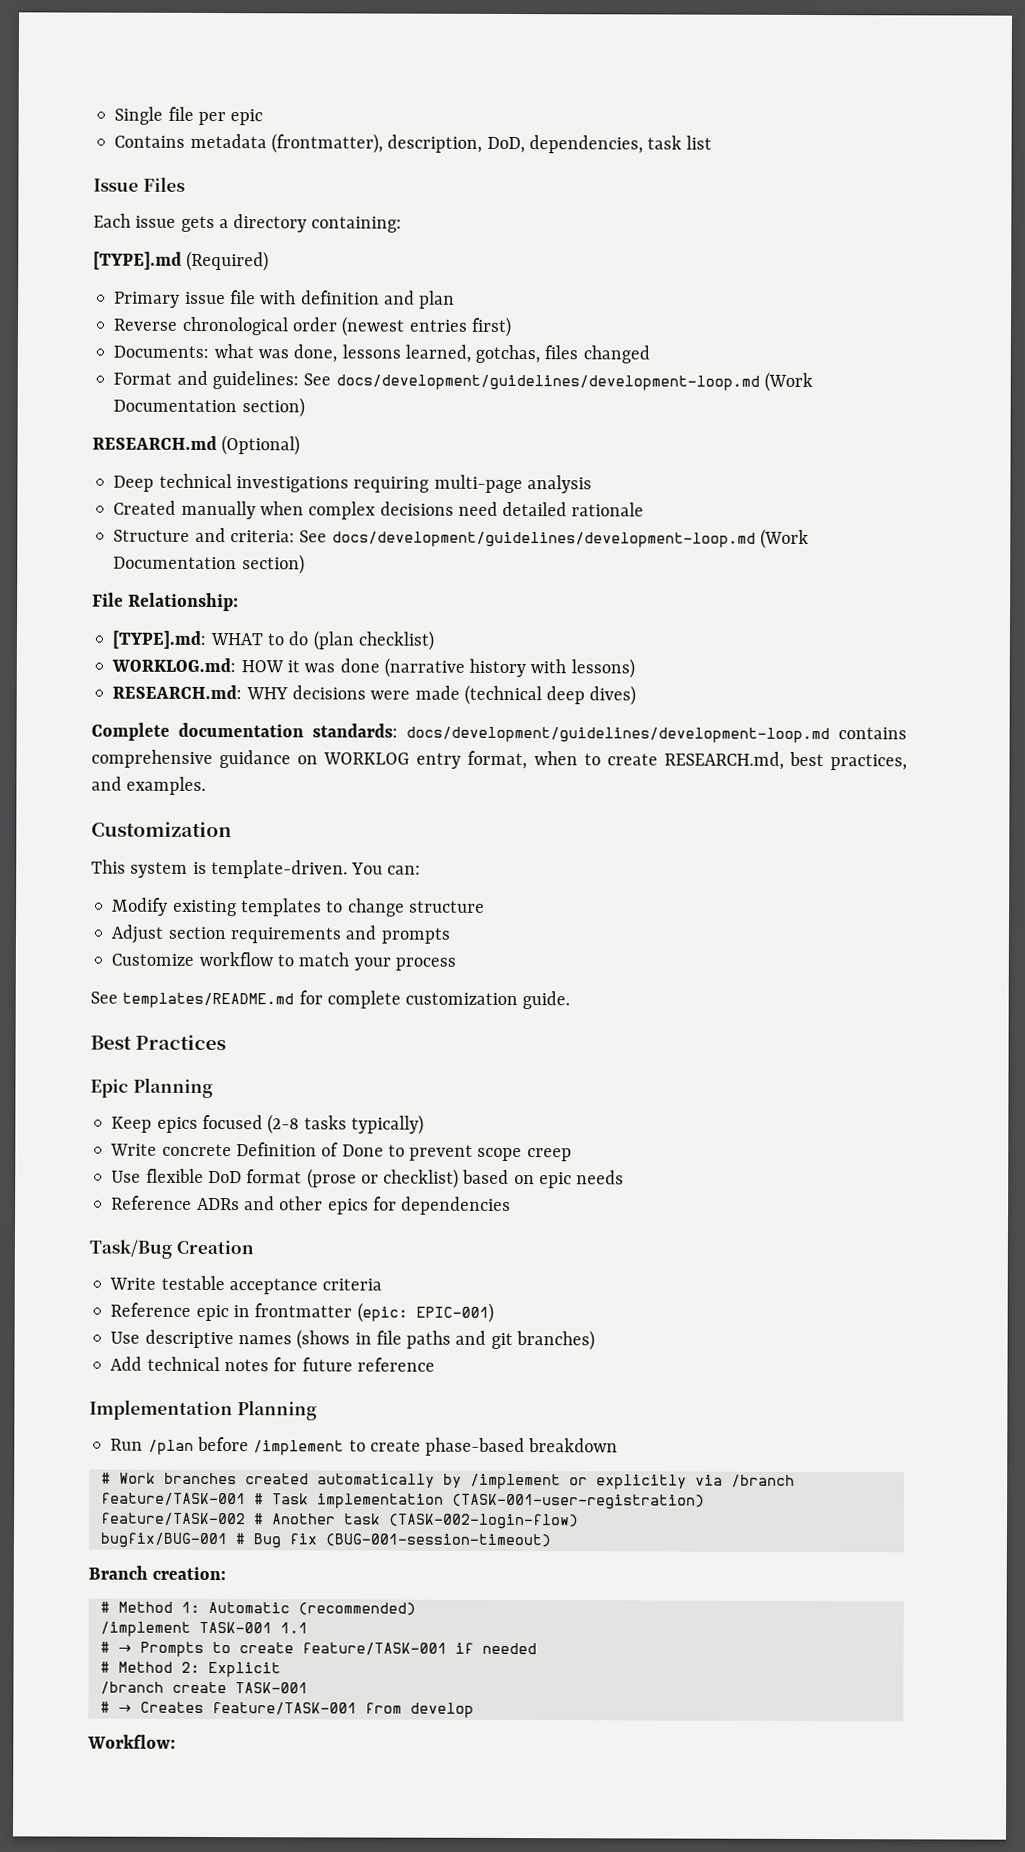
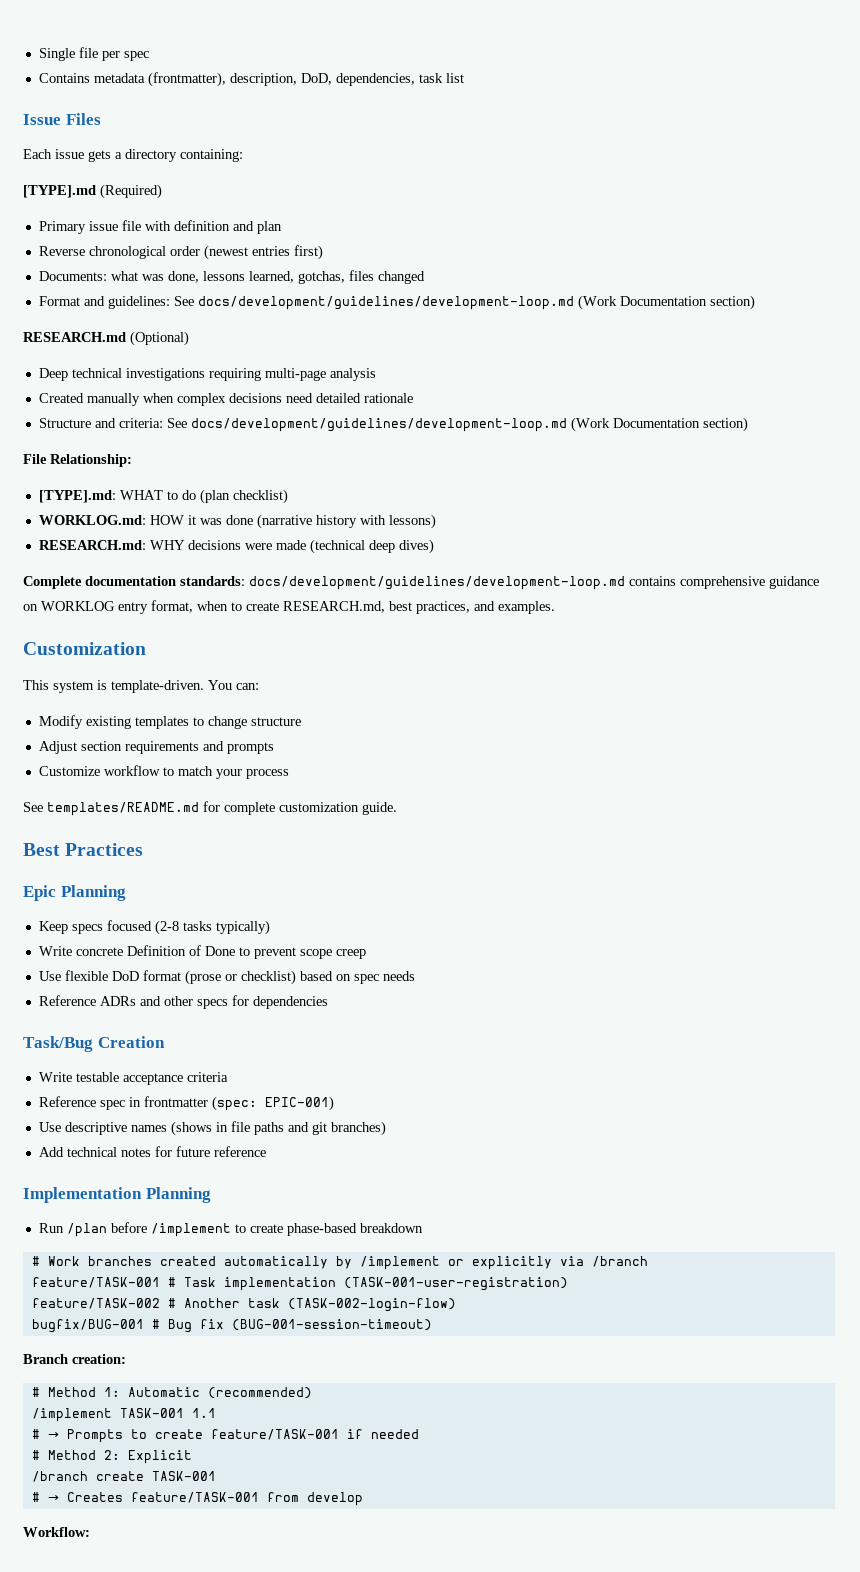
[230,109,264,126] epic -> [123,51,149,61] spec
[156,1116,198,1133] epics -> [71,924,103,934] specs
[538,1172,572,1189] epic -> [353,974,379,984] spec
[327,1198,369,1215] epics -> [196,999,228,1009] specs
[195,1304,229,1322] epic -> [99,1100,125,1110] spec
[356,1302,408,1323] (epic: -> [211,1096,257,1111] (spec:

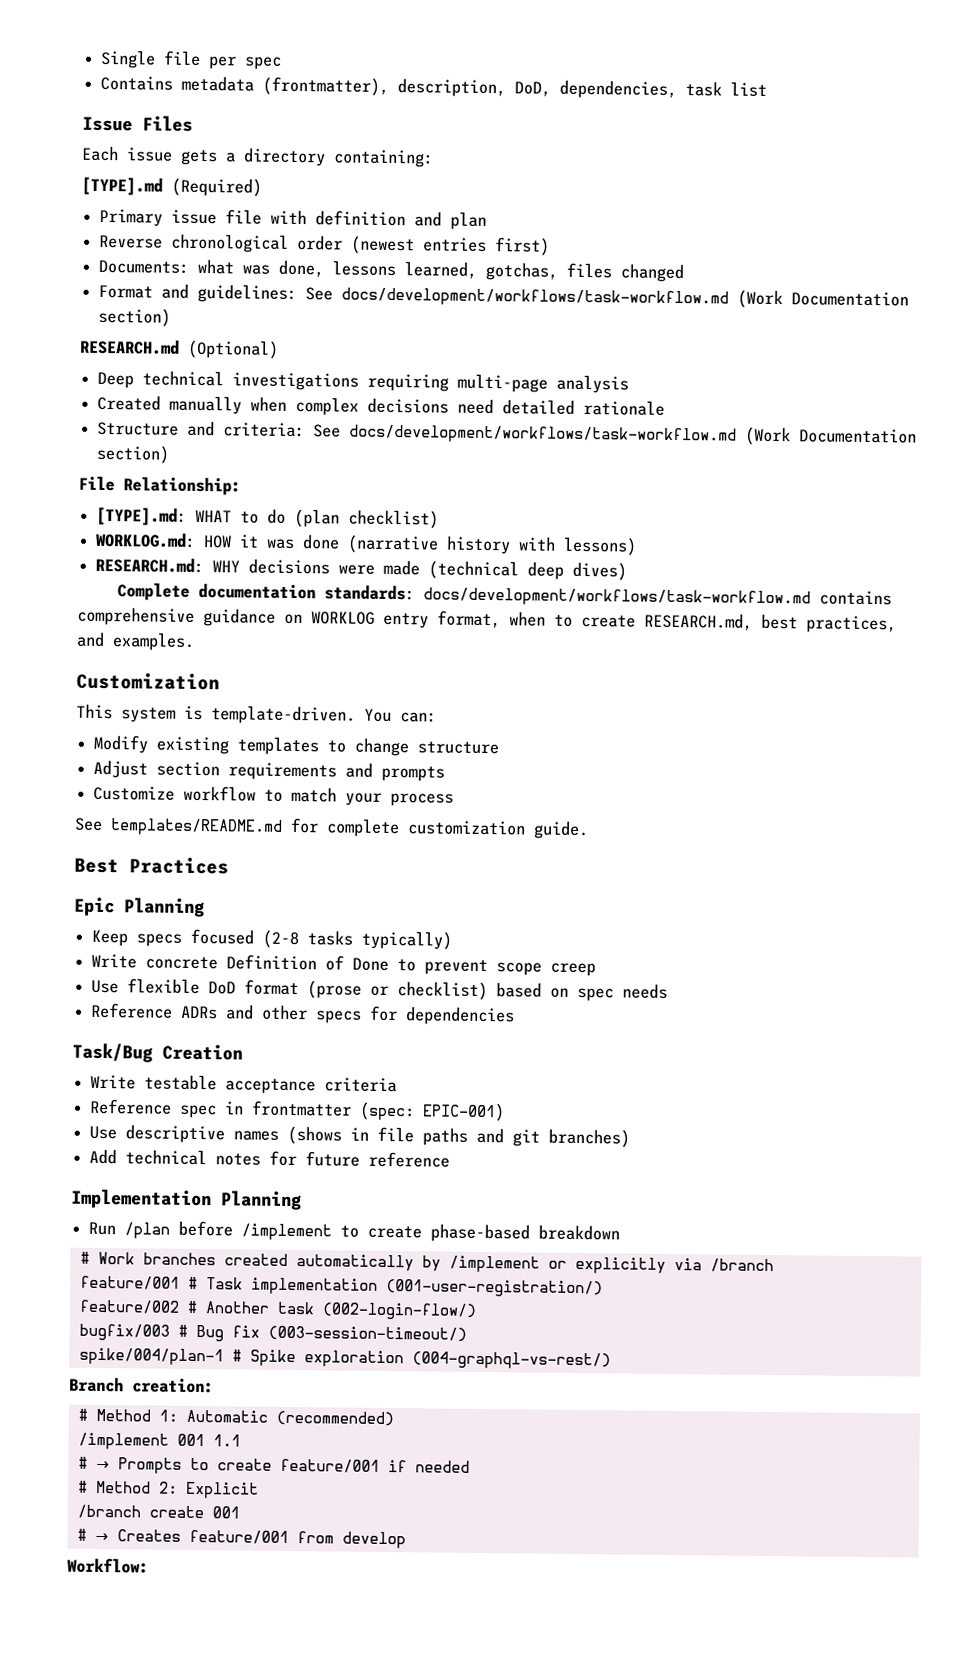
[197,296,574,310] docs/development/guidelines/development-loop.md -> [341,287,730,308] docs/development/workflows/task-workflow.md
[190,418,567,432] docs/development/guidelines/development-loop.md -> [349,424,738,445] docs/development/workflows/task-workflow.md
[249,576,625,590] docs/development/guidelines/development-loop.md -> [423,587,812,608] docs/development/workflows/task-workflow.md
[31,1277,160,1288] feature/TASK-001 -> [79,1275,180,1290] feature/001
[343,1277,568,1291] [31,1298,160,1309] (TASK-001-user-registration) // feature/TASK-002 -> [385,1278,603,1298] [78,1299,180,1314] (001-user-registration/) // feature/002
[287,1298,456,1312] [31,1319,144,1333] (TASK-002-login-flow) // bugfix/BUG-001 -> [321,1302,477,1320] [78,1323,170,1341] (002-login-flow/) // bugfix/003
[231,1319,432,1331] (BUG-001-session-timeout) -> [267,1325,467,1342] [78,1347,611,1370] (003-session-timeout/) // spike/004/plan-1 # Spike exploration (004-graphql-vs-rest/)
[119,1408,184,1418] TASK-001 -> [176,1433,205,1447] 001
[210,1429,339,1440] feature/TASK-001 -> [279,1458,380,1473] feature/001
[151,1471,216,1481] TASK-001 -> [211,1506,240,1519] 001
[130,1492,259,1503] feature/TASK-001 -> [188,1529,289,1544] feature/001

